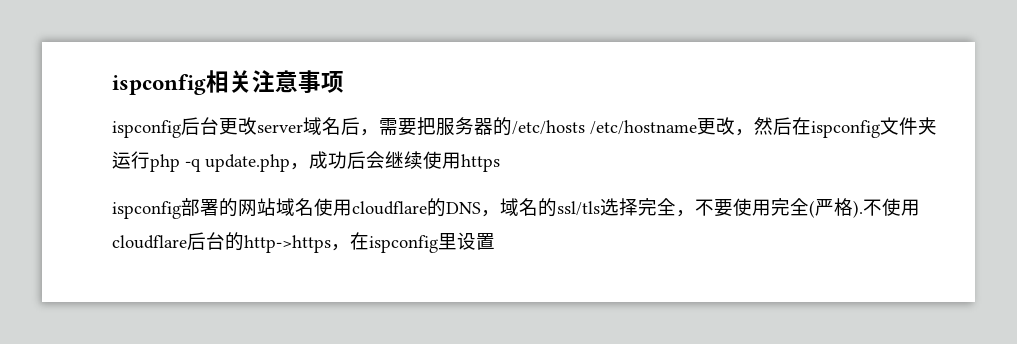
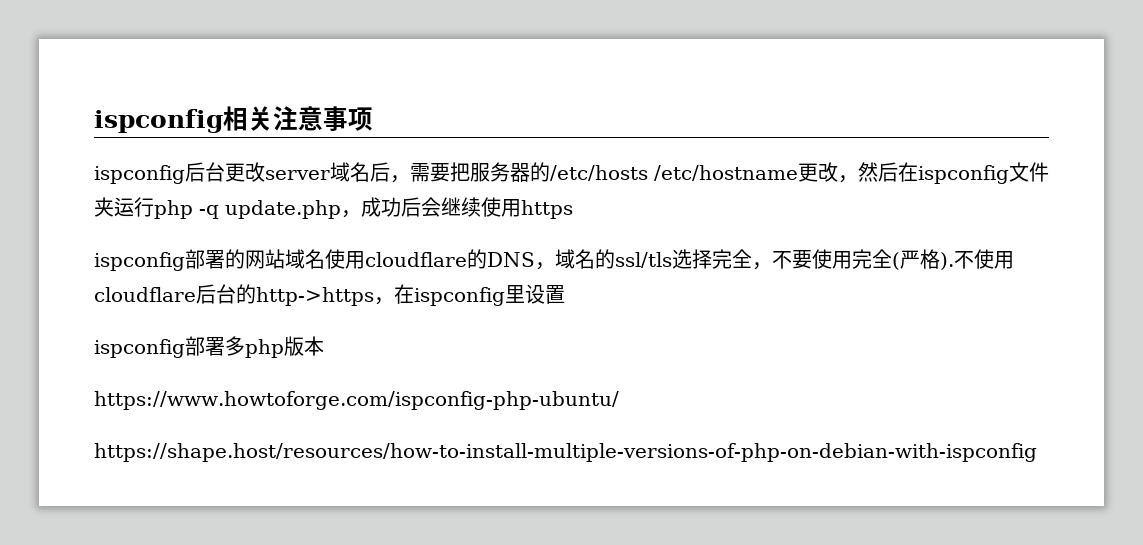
(495, 241) none -> [94,336,324,358] [94,391,619,410] [94,443,1037,462] // ispconfig部署多php版本 // https://www.howtoforge.com/ispconfig-php-ubuntu/ // https://shape.host/resources/how-to-install-multiple-versions-of-php-on-debian-with-ispconfig

